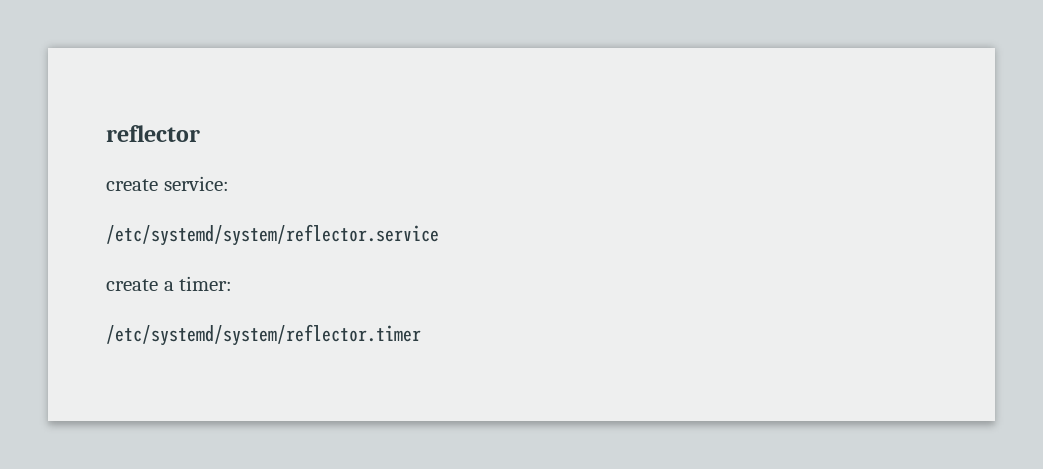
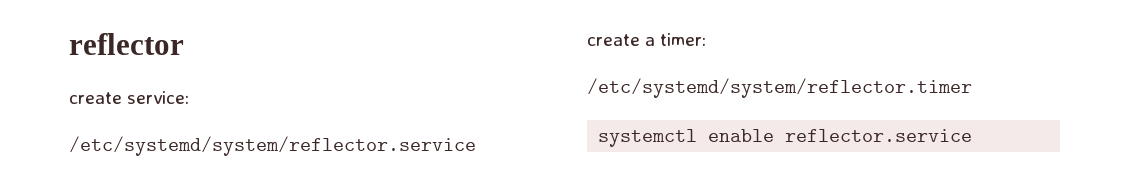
(421, 335) none -> [598,129,973,147] // systemctl enable reflector.service

